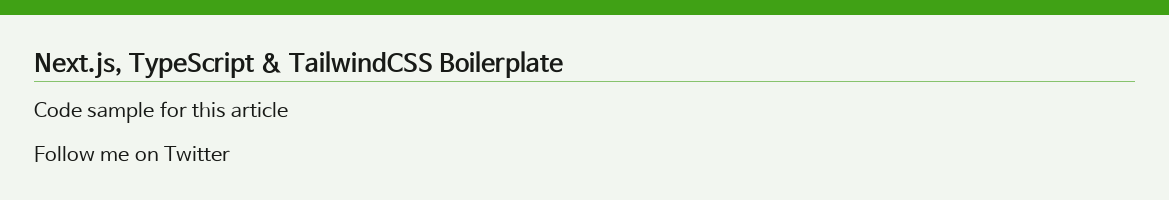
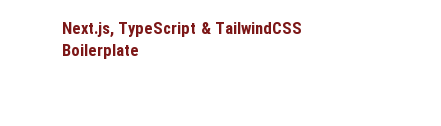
[34,101,289,123] [34,146,230,162] // Code sample for this article // Follow me on Twitter -> (139, 51) none

